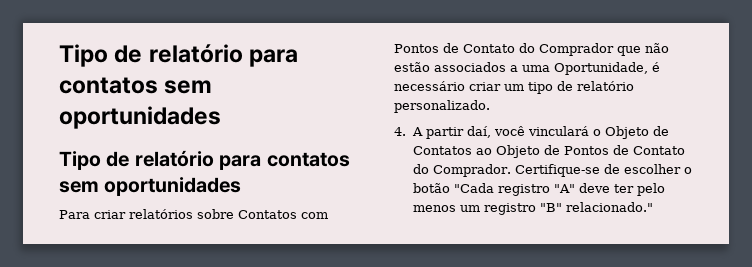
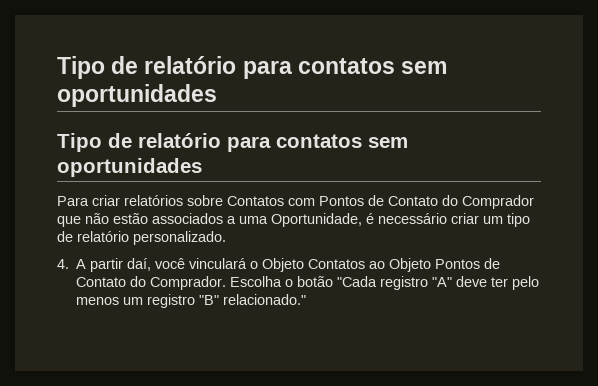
[653,126,670,136] de -> (305, 265) none
[544,145,561,155] de -> (432, 265) none
[515,164,682,177] Certifique-se de escolher -> [230,276,283,287] Escolha

